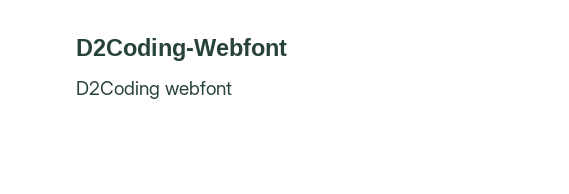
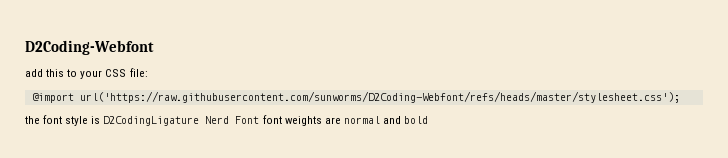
[76,81,233,99] D2Coding webfont -> [25,68,148,79] [31,91,680,103] [25,115,429,126] add this to your CSS file: // @import url('https://raw.githubusercontent.com/sunworms/D2Coding-Webfont/refs/heads/master/stylesheet.css'); // the font style is D2CodingLigature Nerd Font font weights are normal and bold

